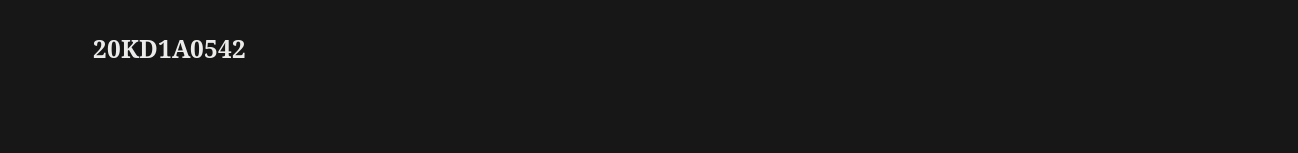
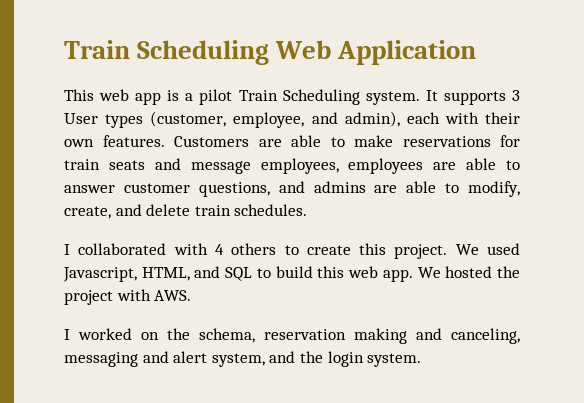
[93,40,246,58] 20KD1A0542 -> [64,40,477,65] [64,89,520,105] [64,111,520,128] [64,135,520,147] [64,158,520,174] [64,181,520,197] [64,204,308,219] [64,243,520,259] [63,266,520,282] [64,289,192,305] [64,328,520,344] [64,351,422,367] Train Scheduling Web Application // This web app is a pilot Train Scheduling system. It supports 3 User types (customer, employee, and admin), each with their own features. Customers are able to make reservations for train seats and message employees, employees are able to answer customer questions, and admins are able to modify, create, and delete train schedules. // I collaborated with 4 others to create this project. We used Javascript, HTML, and SQL to build this web app. We hosted the project with AWS. // I worked on the schema, reservation making and canceling, messaging and alert system, and the login system.

